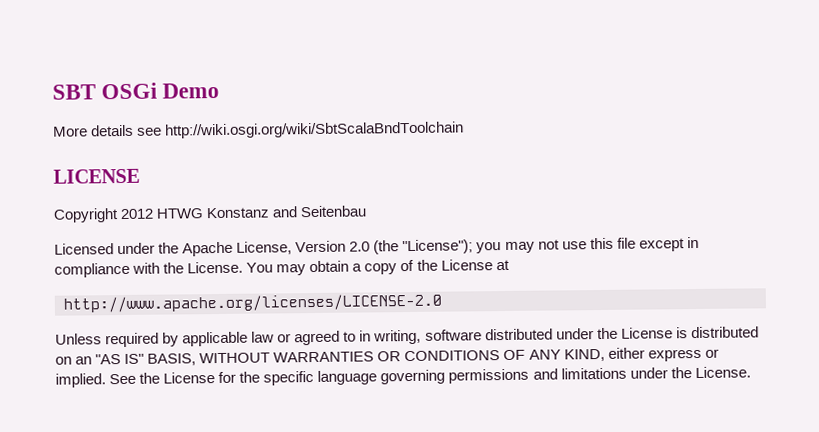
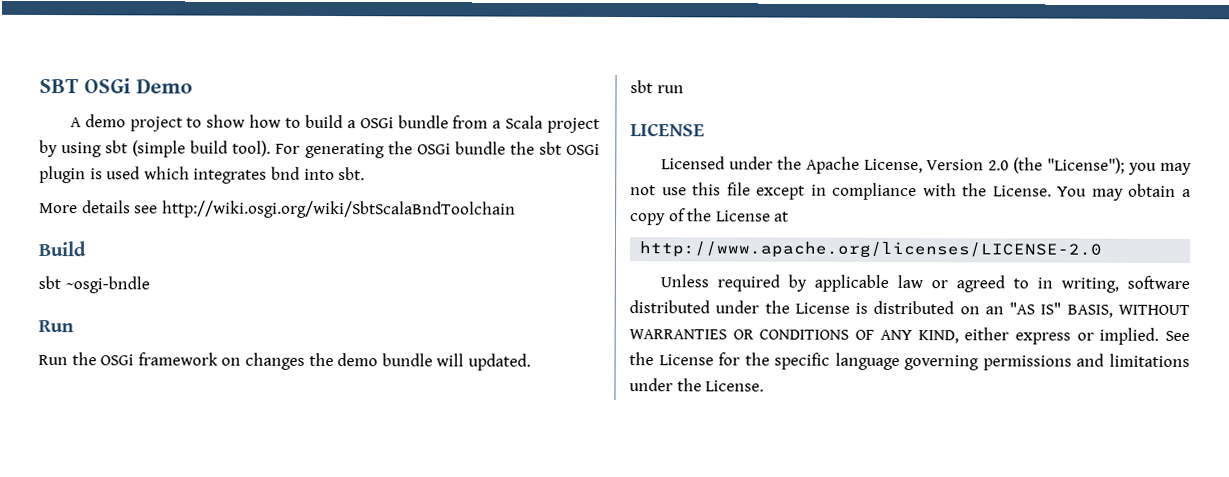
[53,121,465,139] [53,168,140,184] [53,205,368,223] More details see http://wiki.osgi.org/wiki/SbtScalaBndToolchain // LICENSE // Copyright 2012 HTWG Konstanz and Seitenbau -> [69,114,601,133] [39,139,601,159] [39,165,366,184] [39,200,516,219] [38,240,86,257] [38,275,150,294] [38,319,74,333] [38,352,531,371] [630,80,684,94] [630,123,705,137] A demo project to show how to build a OSGi bundle from a Scala project by using sbt (simple build tool). For generating the OSGi bundle the sbt OSGi plugin is used which integrates bnd into sbt. // More details see http://wiki.osgi.org/wiki/SbtScalaBndToolchain // Build // sbt ~osgi-bndle // Run // Run the OSGi framework on changes the demo bundle will updated. // sbt run // LICENSE

